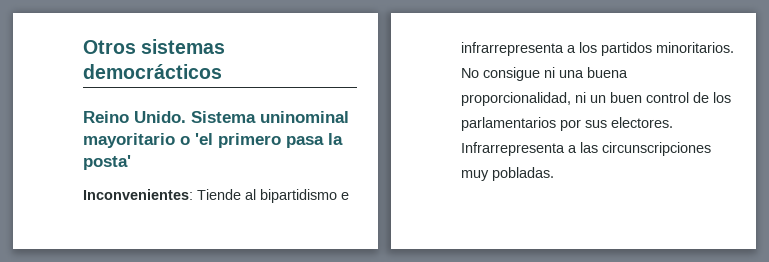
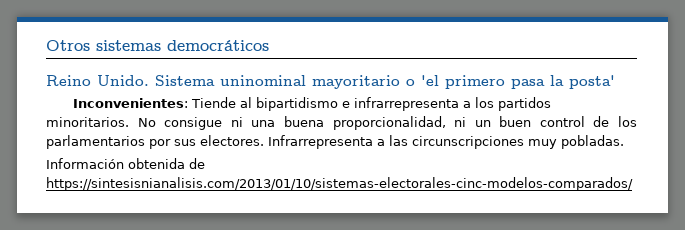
[83,64,222,79] democrácticos -> [167,40,269,51] democráticos
(554, 174) none -> [46,158,205,169] [46,177,633,191] // Información obtenida de https://sintesisnianalisis.com/2013/01/10/sistemas-electorales-cinc-modelos-comparados/

